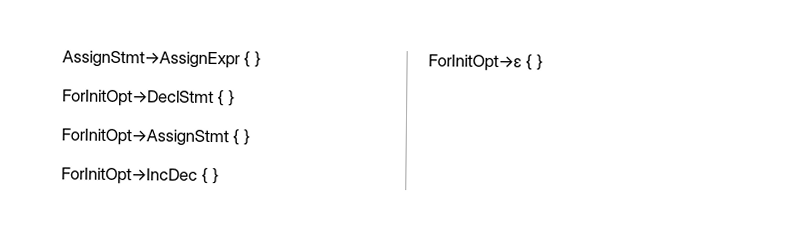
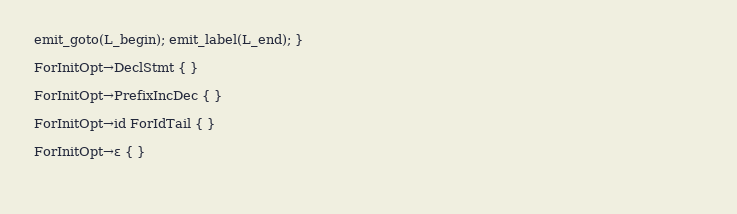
[62,50,251,69] AssignStmt→AssignExpr { -> [34,34,291,47] emit_goto(L_begin); emit_label(L_end);
[61,128,250,147] [61,167,198,185] ForInitOpt→AssignStmt { } // ForInitOpt→IncDec -> [34,90,222,103] [34,118,191,131] ForInitOpt→PrefixIncDec { } // ForInitOpt→id ForIdTail

